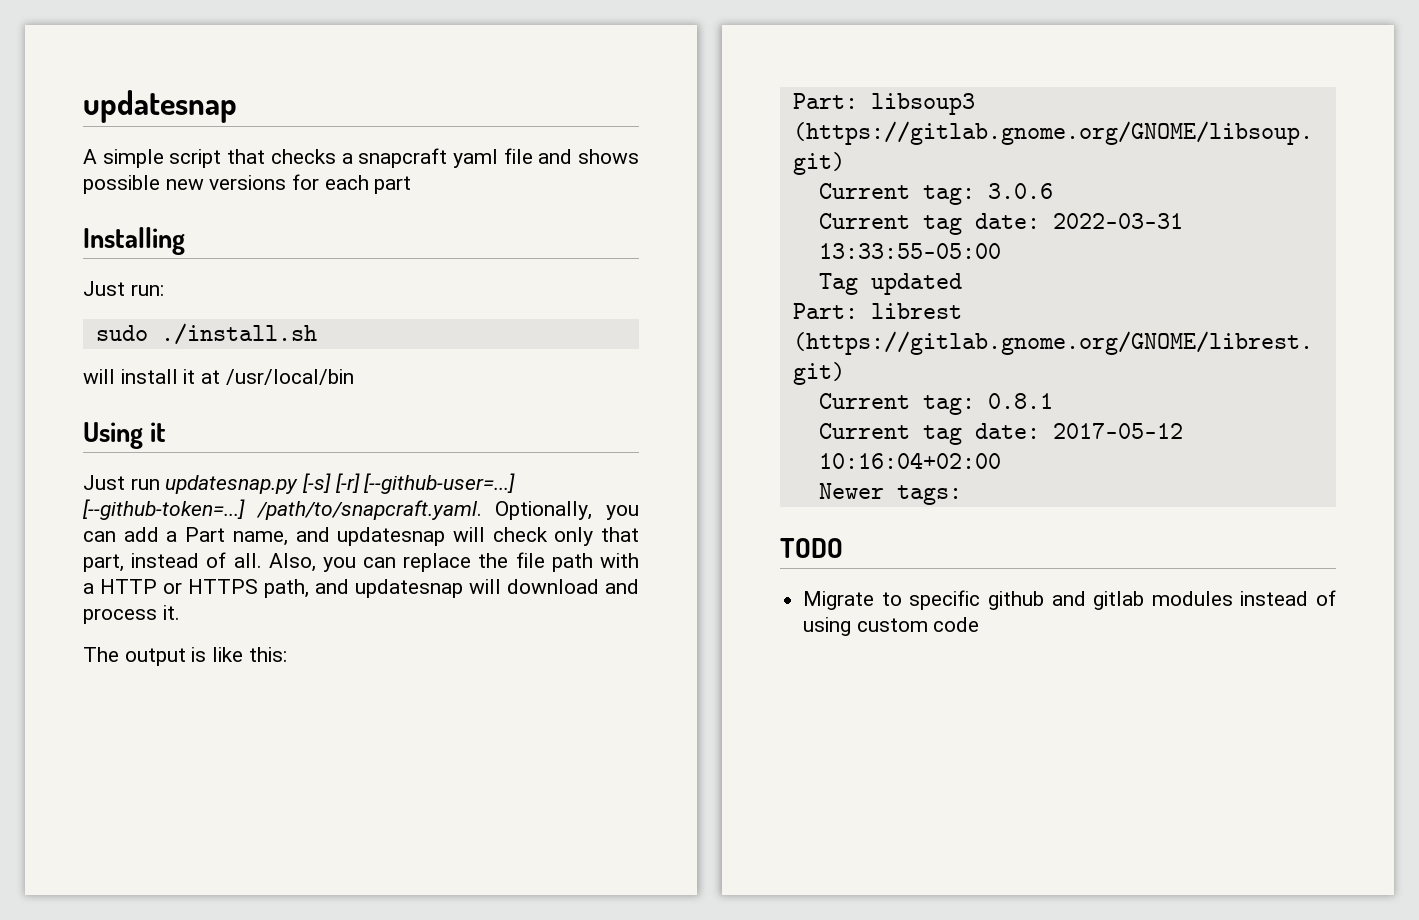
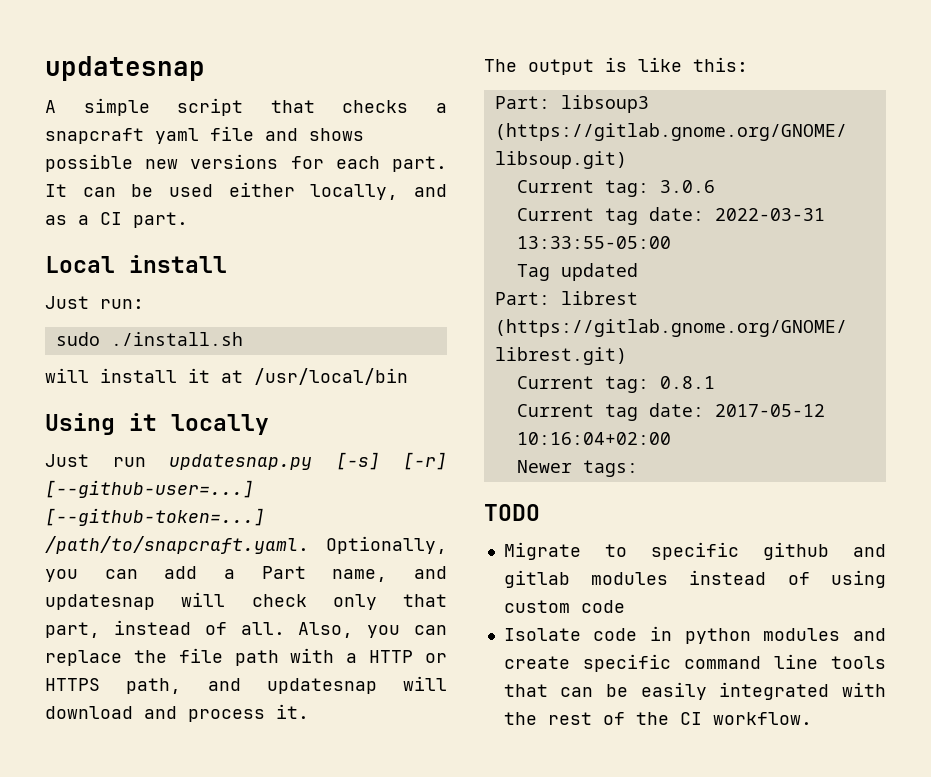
[374,176,412,194] [83,227,185,255] part // Installing -> [391,156,447,172] [45,182,447,200] [45,212,188,228] [45,255,227,273] part. It can be used either locally, and as a CI part. // Local install
(167, 432) none -> [171,414,269,435] locally
(980, 624) none -> [503,626,886,644] [503,654,886,672] [503,682,886,700] [503,712,812,725] // Isolate code in python modules and create specific command line tools that can be easily integrated with the rest of the CI workflow.

